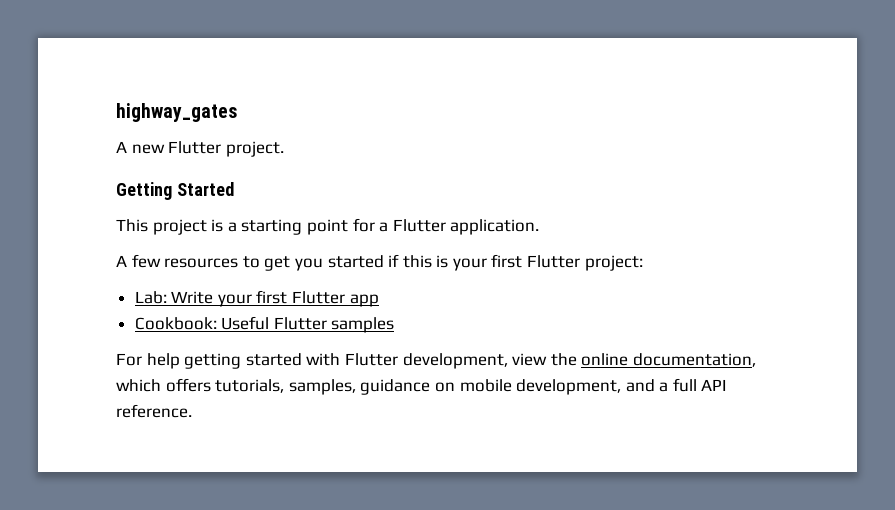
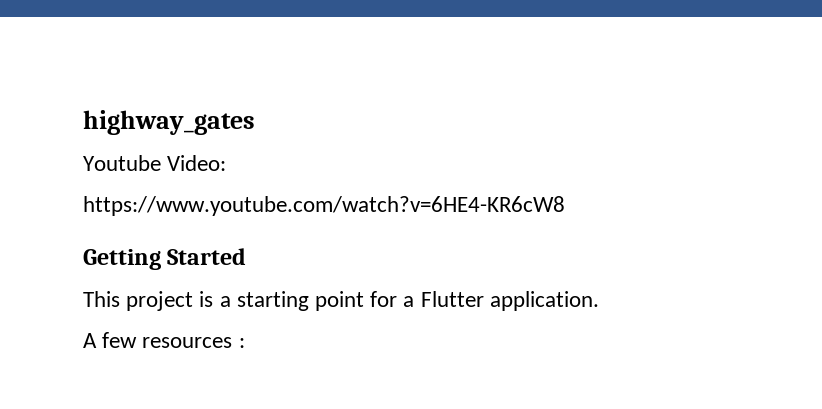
[116,141,284,157] A new Flutter project. -> [83,155,227,171] [83,196,565,216] Youtube Video: // https://www.youtube.com/watch?v=6HE4-KR6cW8
[242,254,643,271] [134,290,379,307] [134,316,395,333] [116,353,756,369] [116,378,728,395] [116,404,192,418] to get you started if this is your first Flutter project: // Lab: Write your first Flutter app // Cookbook: Useful Flutter samples // For help getting started with Flutter development, view the online documentation, which offers tutorials, samples, guidance on mobile development, and a full API reference. -> [238,338,245,348] :

